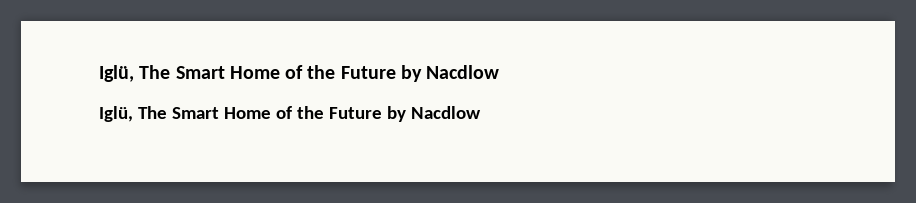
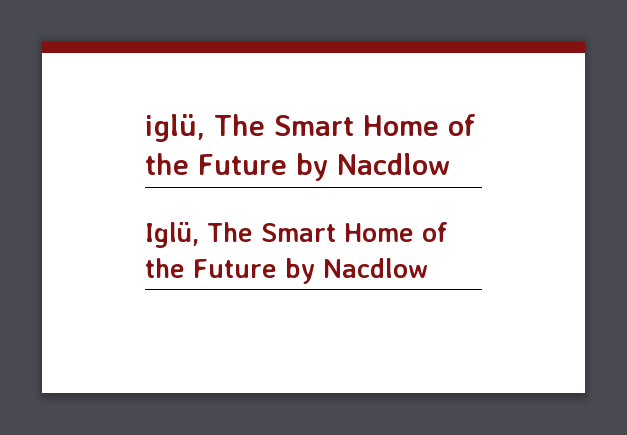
[99,65,134,82] Iglü, -> [145,114,205,142] iglü,

